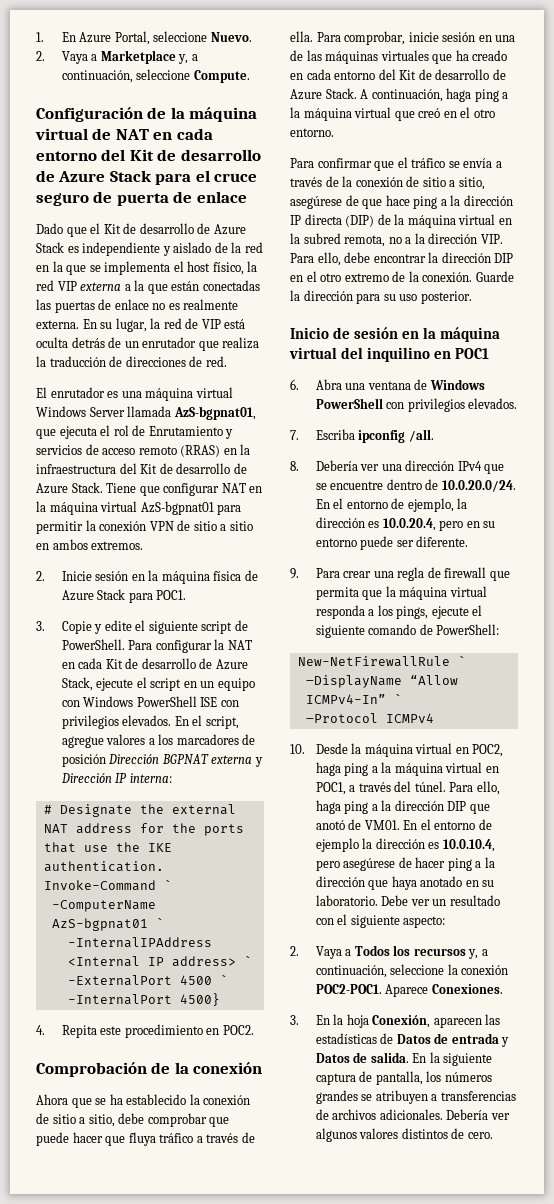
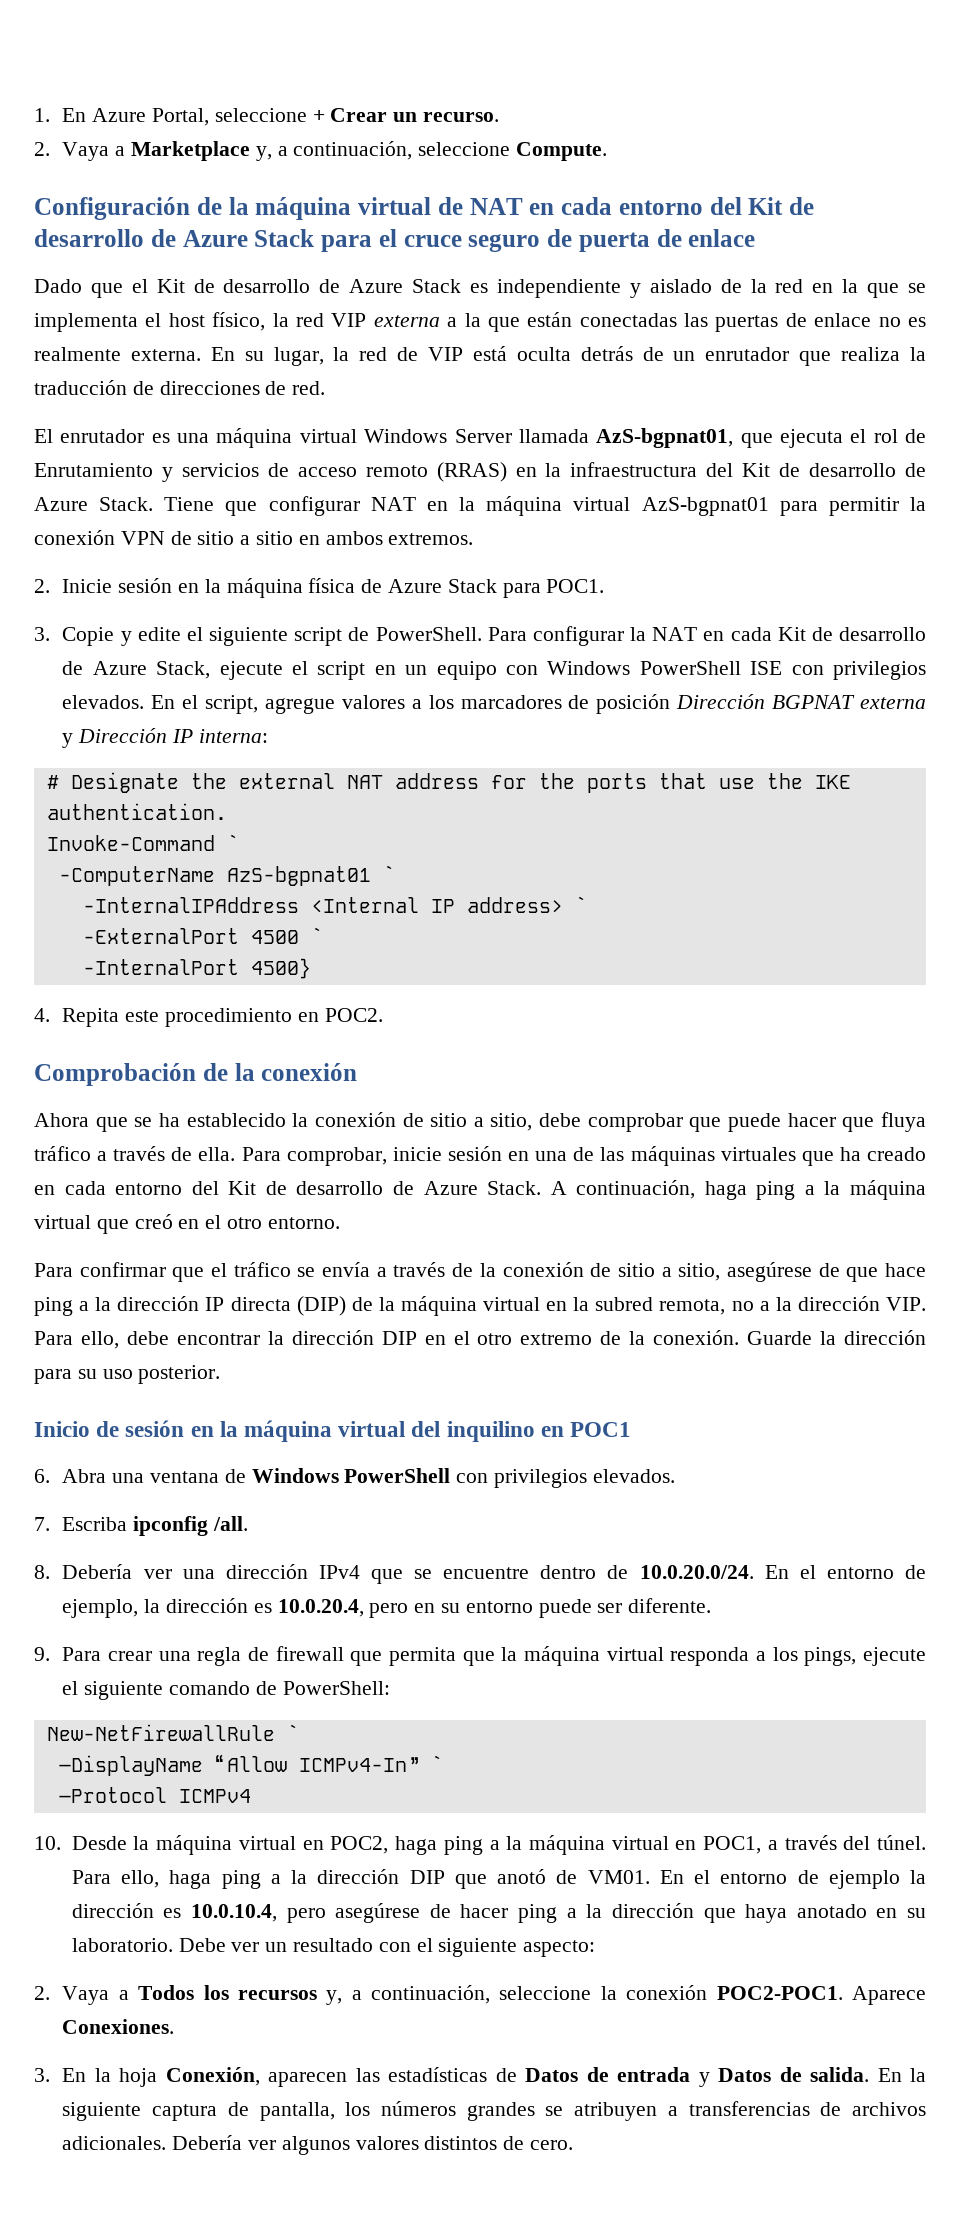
[210,32,252,42] Nuevo. -> [312,108,500,122] + Crear un recurso.

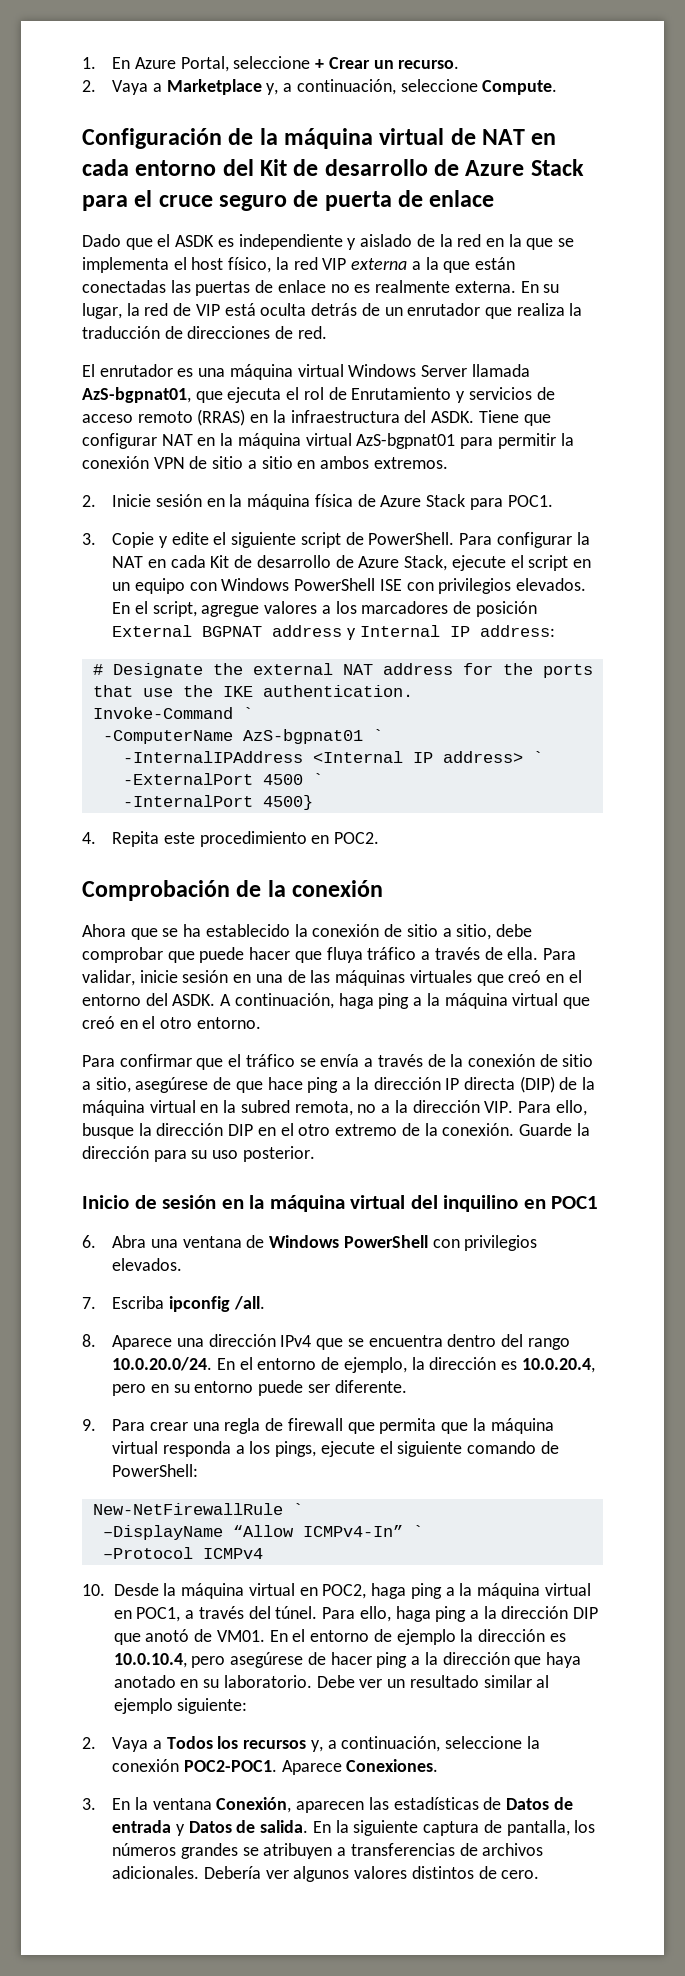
[156,279,462,293] Kit de desarrollo de Azure Stack -> [175,235,215,247] ASDK
[742,463,927,477] [34,497,154,511] Kit de desarrollo de Azure Stack. -> [431,411,475,423] ASDK.
[676,694,926,709] [62,728,268,748] Dirección BGPNAT externa y Dirección IP interna: -> [112,625,555,640] External BGPNAT address y Internal IP address:
[286,1147,387,1166] comprobar, -> [82,970,135,986] validar,
[839,1147,927,1161] [34,1181,542,1195] ha creado en cada entorno del Kit de desarrollo de Azure Stack. -> [508,970,582,983] [82,993,216,1006] creó en el entorno del ASDK.
[126,1331,260,1345] debe encontrar -> [82,1123,134,1139] busque
[62,1564,172,1579] Debería ver -> [112,1335,173,1350] Aparece
[443,1565,629,1579] encuentre dentro de -> [368,1334,570,1350] encuentra dentro del rango
[378,1938,596,1957] con el siguiente aspecto: -> [483,1675,550,1688] [113,1698,248,1714] similar al ejemplo siguiente:
[119,2068,158,2087] hoja -> [152,1798,212,1810] ventana

